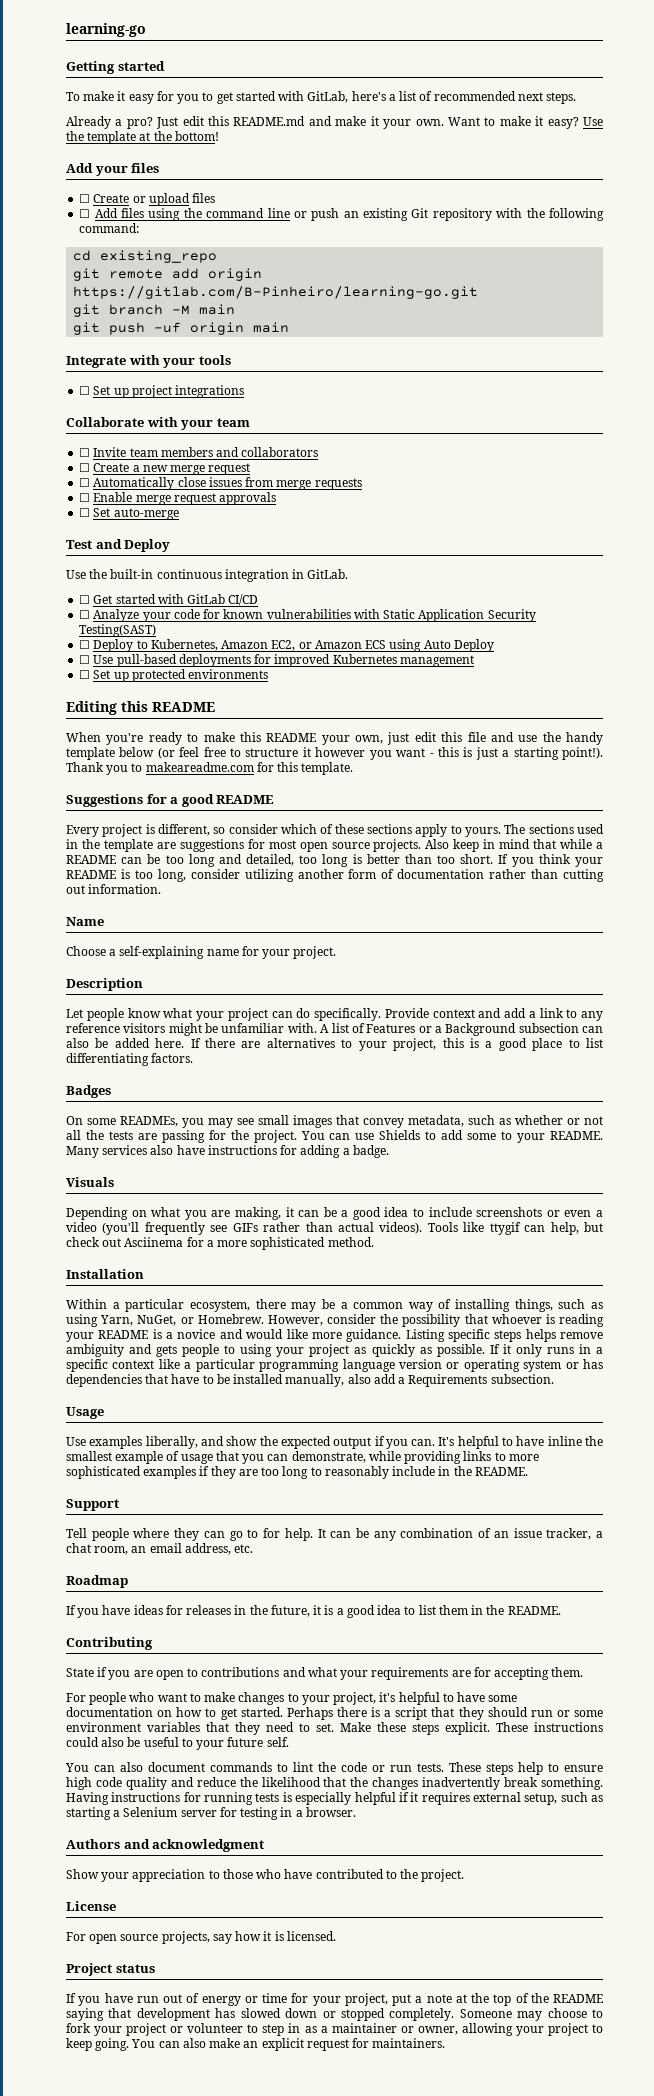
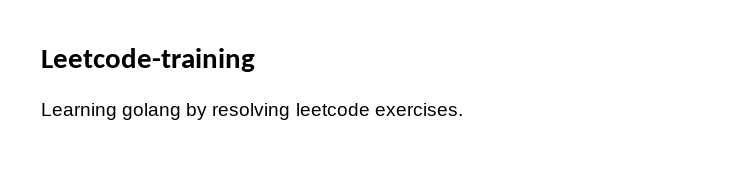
[66,23,146,37] [66,61,165,74] [66,91,577,104] [66,116,604,129] [66,131,219,144] [66,163,160,176] [79,193,216,206] [79,208,604,221] [79,223,140,233] [73,250,218,263] [73,268,263,281] [73,286,479,299] [73,304,236,317] [73,322,290,335] [66,355,231,368] [79,385,245,398] [66,417,250,430] [79,447,319,457] [79,463,251,475] [79,477,362,490] [79,492,277,505] [79,508,179,520] [66,539,171,552] [66,569,349,582] [79,594,259,606] [79,609,536,622] [79,624,157,637] [79,639,494,652] [79,654,474,667] [79,669,269,682] [66,701,215,715] [66,732,603,745] [66,747,604,760] [66,762,354,775] [66,794,275,807] [66,824,604,837] [66,839,603,852] [66,854,604,867] [66,869,605,882] [66,884,162,894] [66,917,104,926] [66,946,337,959] [66,978,143,991] [66,1008,603,1021] [66,1023,603,1036] [66,1038,604,1051] [66,1053,194,1066] [66,1085,111,1098] [66,1115,603,1128] [66,1130,603,1143] [66,1145,389,1158] [66,1177,114,1187] [66,1207,603,1220] [66,1222,604,1235] [66,1237,374,1250] [66,1269,144,1279] [66,1299,604,1312] [66,1314,605,1327] [66,1329,603,1342] [66,1344,603,1357] [66,1359,604,1372] [66,1374,554,1387] [66,1407,104,1419] [66,1436,603,1449] [66,1451,539,1464] [66,1466,528,1479] [66,1499,119,1511] [66,1528,603,1541] [66,1543,254,1555] [66,1575,128,1588] [66,1605,561,1618] [66,1637,153,1650] [66,1667,584,1680] [66,1692,518,1705] [66,1707,603,1720] [66,1722,603,1735] [66,1737,289,1750] [65,1762,603,1775] [66,1777,604,1790] [66,1792,603,1805] [66,1807,356,1820] [66,1839,265,1852] [66,1869,465,1882] [66,1901,116,1911] [66,1931,336,1944] [66,1963,155,1976] [66,1993,603,2006] [66,2008,604,2021] [66,2023,603,2036] [66,2038,446,2051] learning-go // Getting started // To make it easy for you to get started with GitLab, here's a list of recommended next steps. // Already a pro? Just edit this README.md and make it your own. Want to make it easy? Use the template at the bottom! // Add your files // ☐ Create or upload files // ☐ Add files using the command line or push an existing Git repository with the following command: // cd existing_repo // git remote add origin https://gitlab.com/B-Pinheiro/learning-go.git // git branch -M main // git push -uf origin main // Integrate with your tools // ☐ Set up project integrations // Collaborate with your team // ☐ Invite team members and collaborators // ☐ Create a new merge request // ☐ Automatically close issues from merge requests // ☐ Enable merge request approvals // ☐ Set auto-merge // Test and Deploy // Use the built-in continuous integration in GitLab. // ☐ Get started with GitLab CI/CD // ☐ Analyze your code for known vulnerabilities with Static Application Security Testing(SAST) // ☐ Deploy to Kubernetes, Amazon EC2, or Amazon ECS using Auto Deploy // ☐ Use pull-based deployments for improved Kubernetes management // ☐ Set up protected environments // Editing this README // When you're ready to make this README your own, just edit this file and use the handy template below (or feel free to structure it however you want - this is just a starting point!). Thank you to makeareadme.com for this template. // Suggestions for a good README // Every project is different, so consider which of these sections apply to yours. The sections used in the template are suggestions for most open source projects. Also keep in mind that while a README can be too long and detailed, too long is better than too short. If you think your README is too long, consider utilizing another form of documentation rather than cutting out information. // Name // Choose a self-explaining name for your project. // Description // Let people know what your project can do specifically. Provide context and add a link to any reference visitors might be unfamiliar with. A list of Features or a Background subsection can also be added here. If there are alternatives to your project, this is a good place to list differentiating factors. // Badges // On some READMEs, you may see small images that convey metadata, such as whether or not all the tests are passing for the project. You can use Shields to add some to your README. Many services also have instructions for adding a badge. // Visuals // Depending on what you are making, it can be a good idea to include screenshots or even a video (you'll frequently see GIFs rather than actual videos). Tools like ttygif can help, but check out Asciinema for a more sophisticated method. // Installation // Within a particular ecosystem, there may be a common way of installing things, such as using Yarn, NuGet, or Homebrew. However, consider the possibility that whoever is reading your README is a novice and would like more guidance. Listing specific steps helps remove ambiguity and gets people to using your project as quickly as possible. If it only runs in a specific context like a particular programming language version or operating system or has dependencies that have to be installed manually, also add a Requirements subsection. // Usage // Use examples liberally, and show the expected output if you can. It's helpful to have inline the smallest example of usage that you can demonstrate, while providing links to more sophisticated examples if they are too long to reasonably include in the README. // Support // Tell people where they can go to for help. It can be any combination of an issue tracker, a chat room, an email address, etc. // Roadmap // If you have ideas for releases in the future, it is a good idea to list them in the README. // Contributing // State if you are open to contributions and what your requirements are for accepting them. // For people who want to make changes to your project, it's helpful to have some documentation on how to get started. Perhaps there is a script that they should run or some environment variables that they need to set. Make these steps explicit. These instructions could also be useful to your future self. // You can also document commands to lint the code or run tests. These steps help to ensure high code quality and reduce the likelihood that the changes inadvertently break something. Having instructions for running tests is especially helpful if it requires external setup, such as starting a Selenium server for testing in a browser. // Authors and acknowledgment // Show your appreciation to those who have contributed to the project. // License // For open source projects, say how it is licensed. // Project status // If you have run out of energy or time for your project, put a note at the top of the README saying that development has slowed down or stopped completely. Someone may choose to fork your project or volunteer to step in as a maintainer or owner, allowing your project to keep going. You can also make an explicit request for maintainers. -> [41,48,255,72] [41,103,463,120] Leetcode-training // Learning golang by resolving leetcode exercises.

